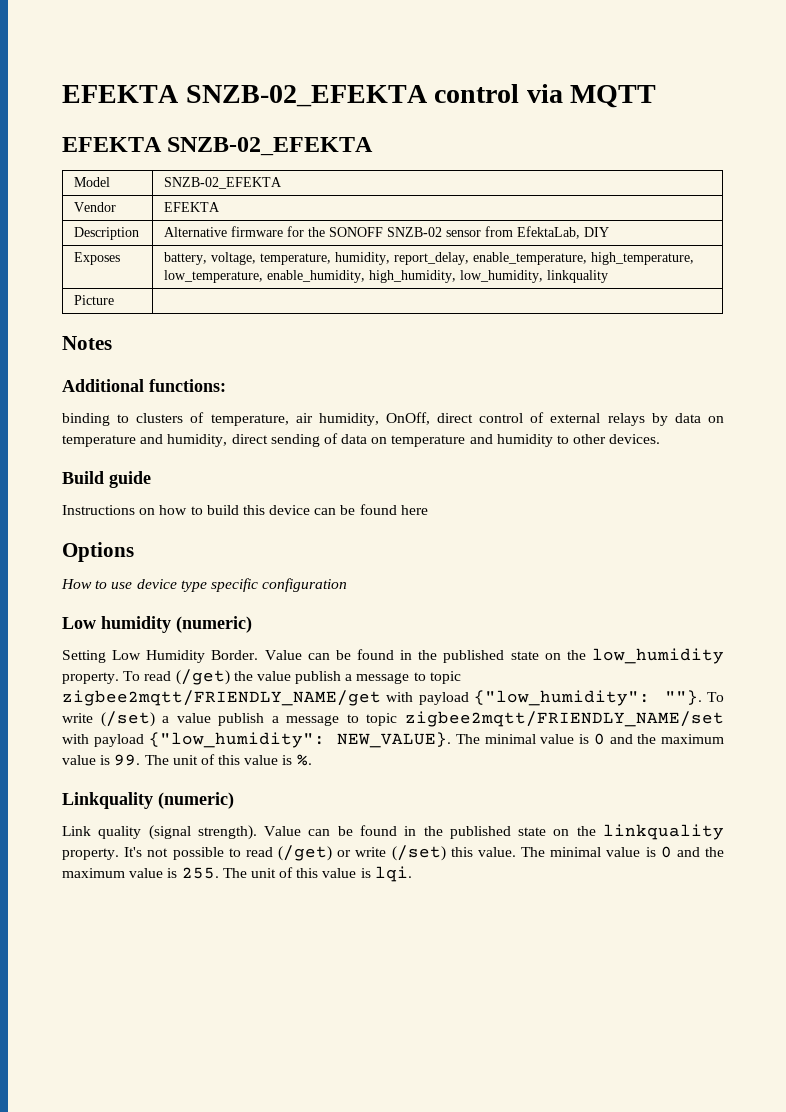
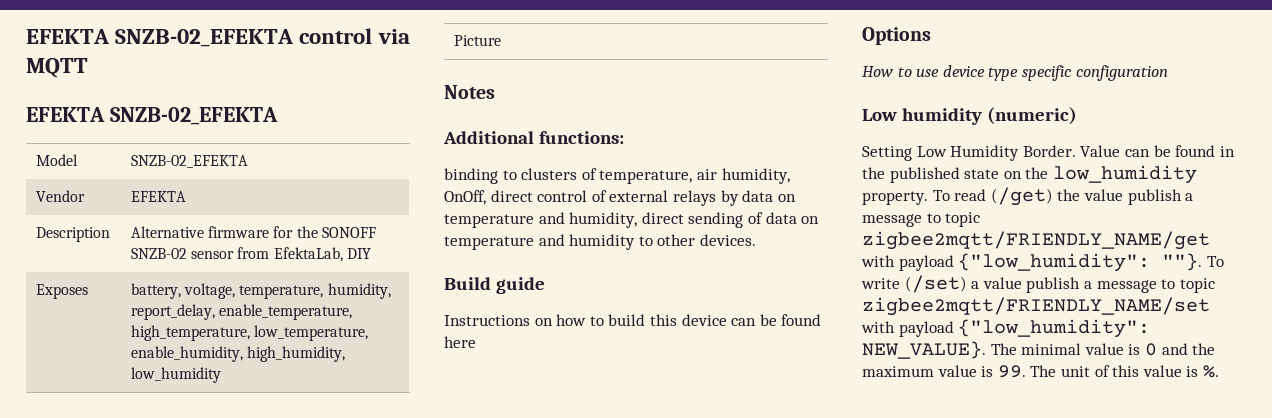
[460,270,609,283] low_humidity, linkquality -> [131,367,222,383] low_humidity
[62,792,234,809] [62,824,724,840] [62,845,724,861] [62,866,412,882] // Linkquality (numeric) // Link quality (signal strength). Value can be found in the published state on the linkquality property. It's not possible to read (/get) or write (/set) this value. The minimal value is 0 and the maximum value is 255. The unit of this value is lqi. -> (1219, 371) none

